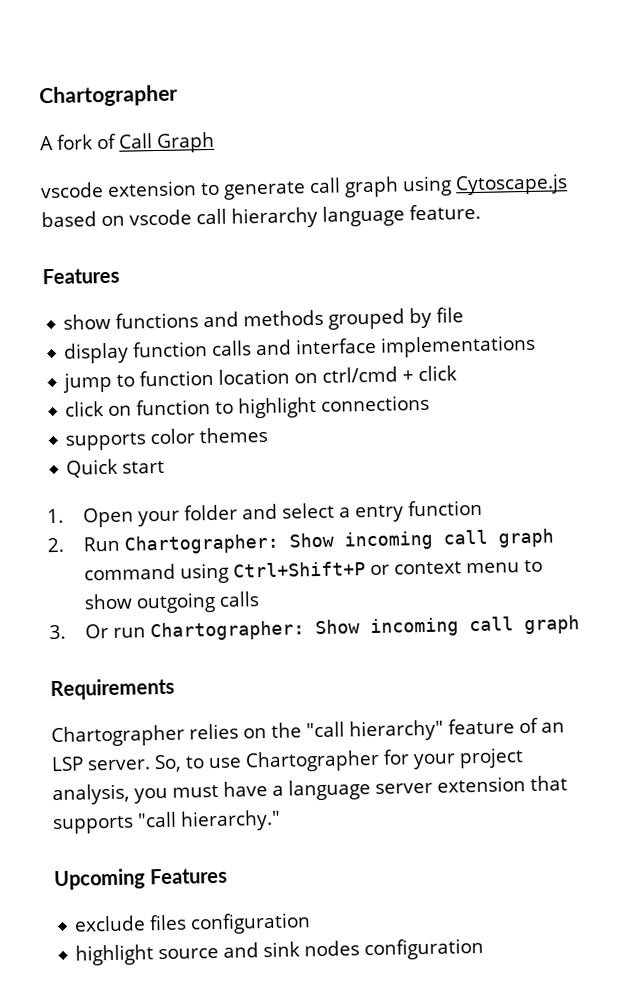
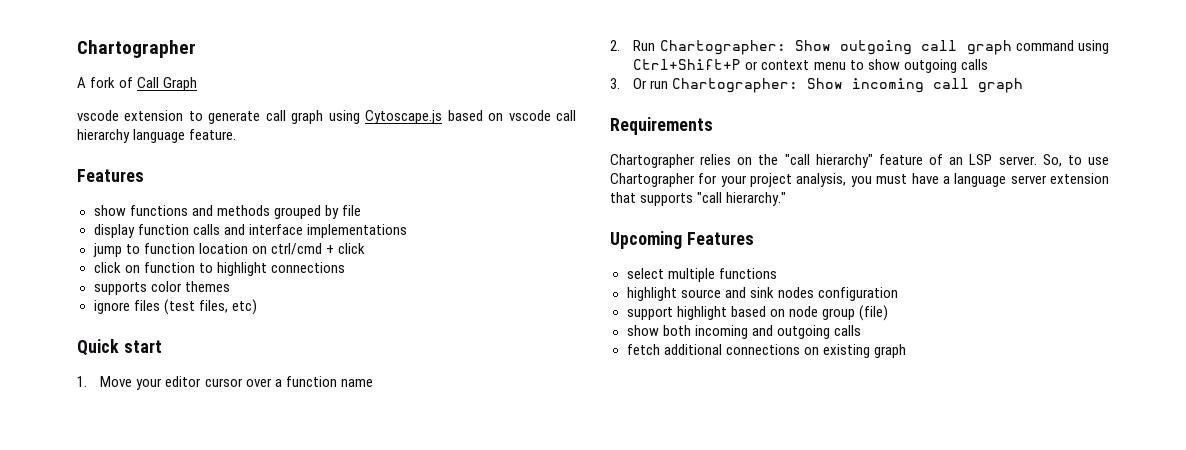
[66,458,166,478] [47,499,483,528] Quick start // 1. Open your folder and select a entry function -> [93,299,257,315] [77,339,162,356] [77,376,373,390] ignore files (test files, etc) // Quick start // 1. Move your editor cursor over a function name
[343,530,433,551] incoming -> [840,40,913,55] outgoing
[74,912,312,935] exclude files configuration -> [626,268,777,282] select multiple functions
(485, 949) none -> [626,305,888,321] [626,325,861,339] [626,344,906,358] // support highlight based on node group (file) // show both incoming and outgoing calls // fetch additional connections on existing graph

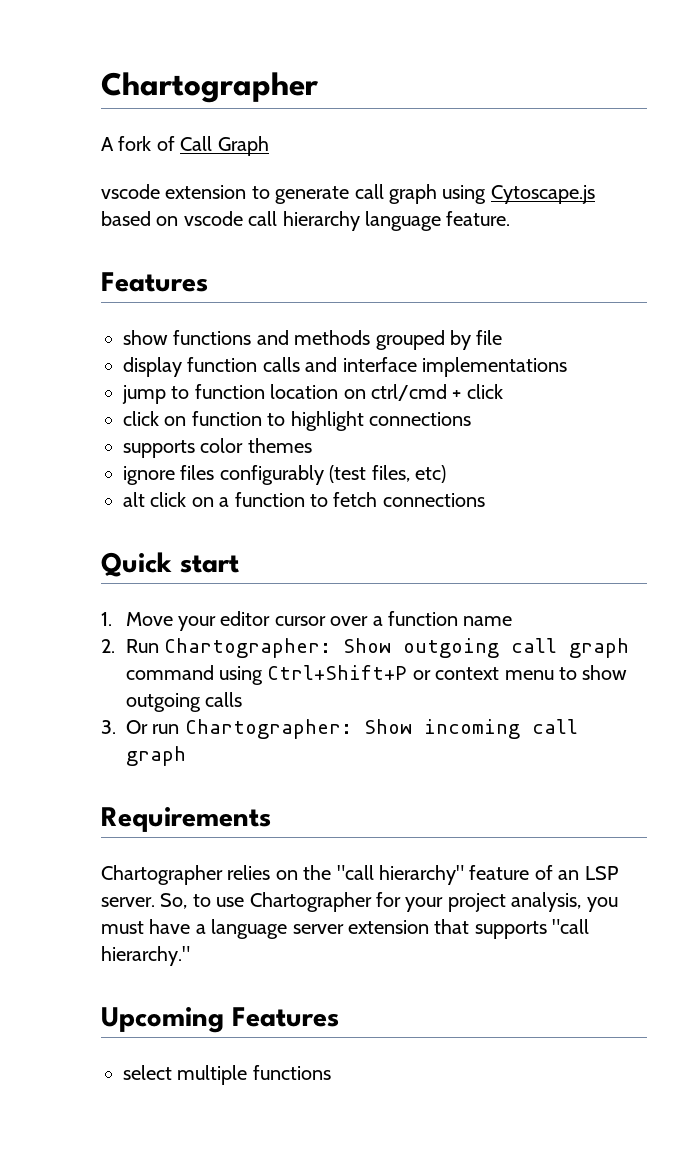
(160, 305) none -> [219,465,324,485] configurably
(257, 307) none -> [123,492,485,507] // alt click on a function to fetch connections
[626,287,898,301] [626,305,888,321] [626,325,861,339] [626,344,906,358] // highlight source and sink nodes configuration // support highlight based on node group (file) // show both incoming and outgoing calls // fetch additional connections on existing graph -> (331, 1072) none

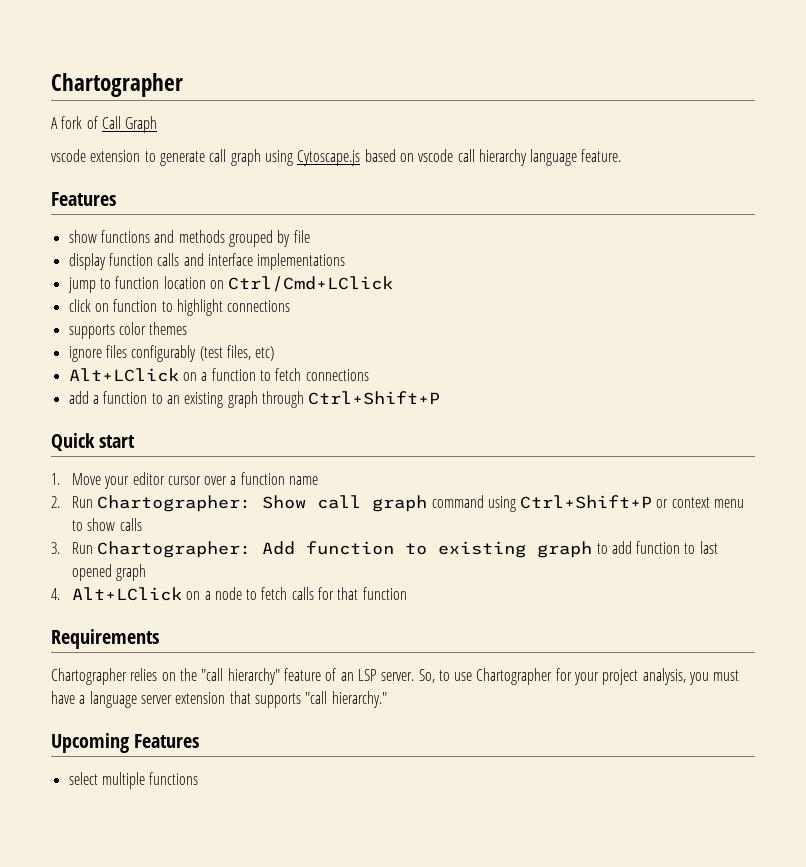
[371,384,503,401] ctrl/cmd + click -> [228,276,394,292] Ctrl/Cmd+LClick
[123,492,187,507] alt click -> [68,368,179,382] Alt+LClick
(485, 500) none -> [68,391,441,408] // add a function to an existing graph through Ctrl+Shift+P
[402,638,499,658] outgoing -> (307, 502) none
[125,693,201,712] outgoing -> (116, 524) none
[126,719,578,739] [126,746,186,766] Or run Chartographer: Show incoming call graph -> [71,541,718,558] [71,564,147,581] [51,587,407,601] Run Chartographer: Add function to existing graph to add function to last opened graph // 4. Alt+LClick on a node to fetch calls for that function

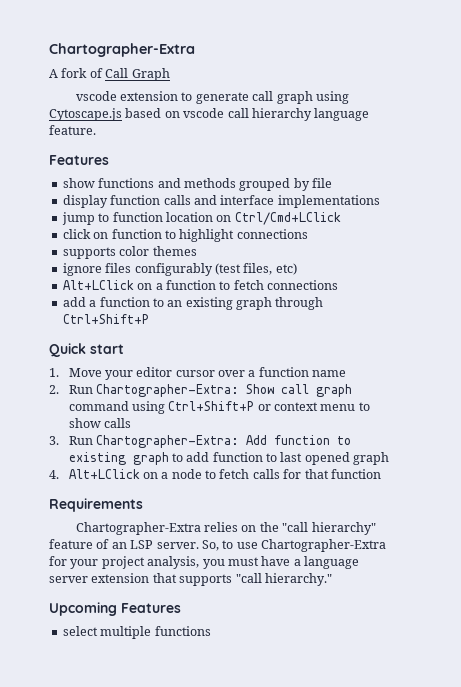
[51,73,183,97] Chartographer -> [49,43,195,57] Chartographer-Extra
[97,495,252,512] Chartographer: -> [95,384,239,397] Chartographer-Extra:
[97,541,252,558] Chartographer: -> [95,435,239,448] Chartographer-Extra:
[51,668,127,685] Chartographer -> [75,522,201,535] Chartographer-Extra
[476,668,553,685] Chartographer -> [261,539,386,552] Chartographer-Extra

